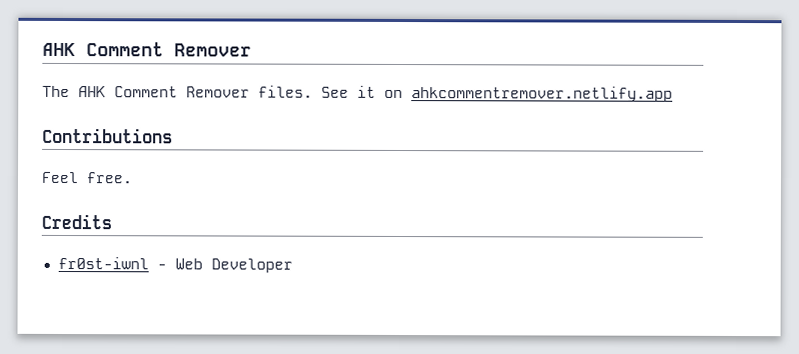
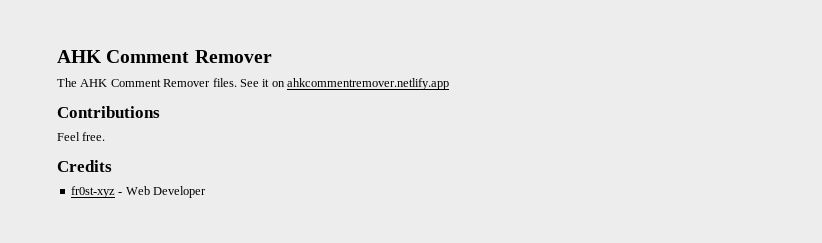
[57,256,149,270] fr0st-iwnl -> [70,186,115,198] fr0st-xyz

